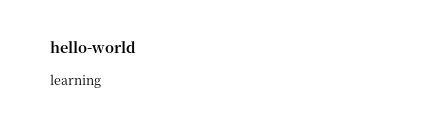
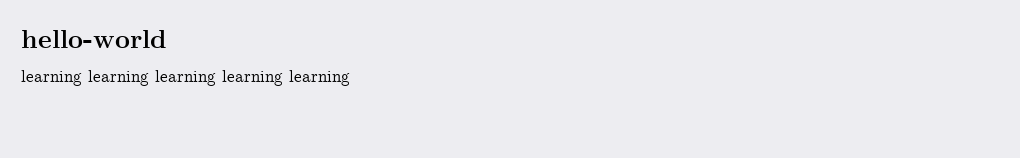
(101, 81) none -> [88,70,350,86] learning learning learning learning

